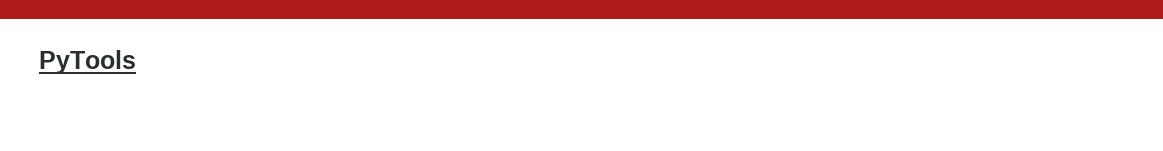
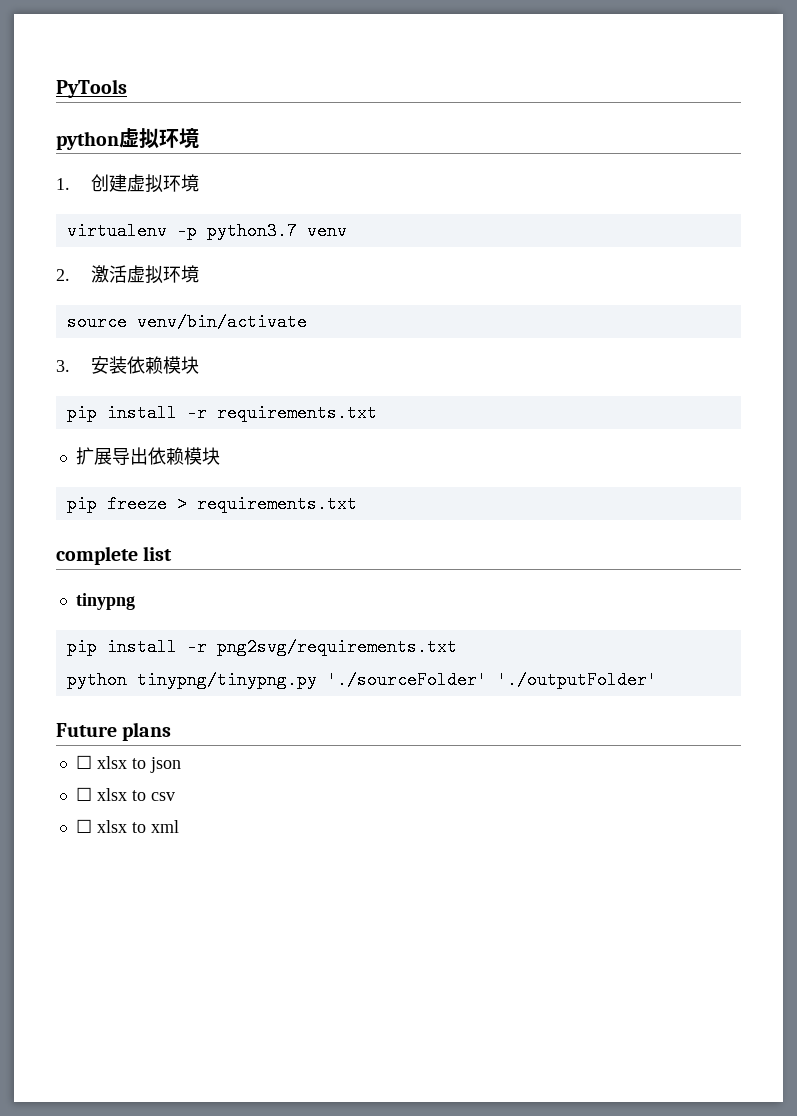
(136, 62) none -> [56,128,199,150] [56,174,199,193] [66,222,347,240] [56,265,199,284] [66,313,307,331] [56,356,199,374] [66,404,377,422] [75,447,220,465] [66,495,357,513] [56,546,173,565] [75,593,135,610] [66,638,457,656] [66,671,657,689] [56,722,172,741] [75,755,181,773] [75,787,175,801] [75,819,179,833] // python虚拟环境 // 1.创建虚拟环境 // virtualenv -p python3.7 venv // 2.激活虚拟环境 // source venv/bin/activate // 3.安装依赖模块 // pip install -r requirements.txt // 扩展导出依赖模块 // pip freeze > requirements.txt // complete list // tinypng // pip install -r png2svg/requirements.txt // python tinypng/tinypng.py './sourceFolder' './outputFolder' // Future plans // ☐ xlsx to json // ☐ xlsx to csv // ☐ xlsx to xml

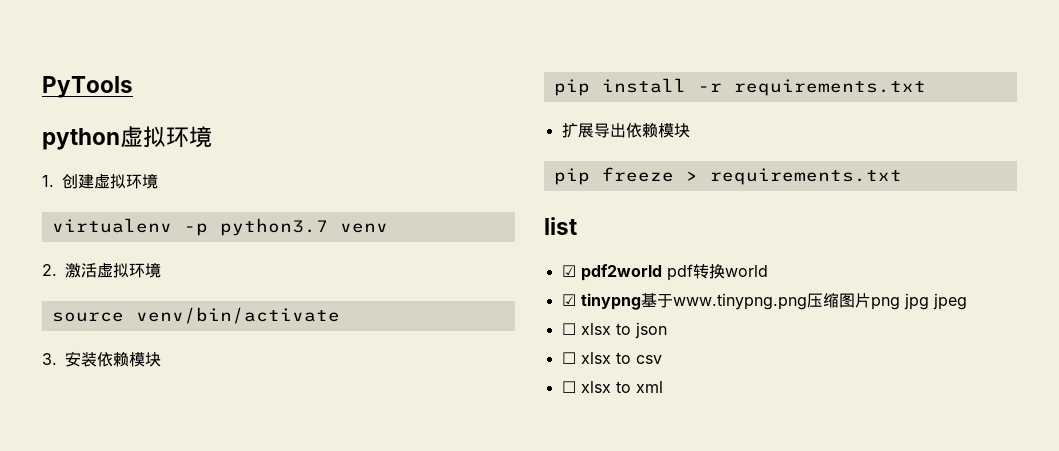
[56,546,138,565] complete -> (902, 176) none
[75,593,135,610] [66,638,457,656] [66,671,657,689] [56,722,172,741] tinypng // pip install -r png2svg/requirements.txt // python tinypng/tinypng.py './sourceFolder' './outputFolder' // Future plans -> [561,264,768,281] [561,293,967,310] ☑ pdf2world pdf转换world // ☑ tinypng基于www.tinypng.png压缩图片png jpg jpeg

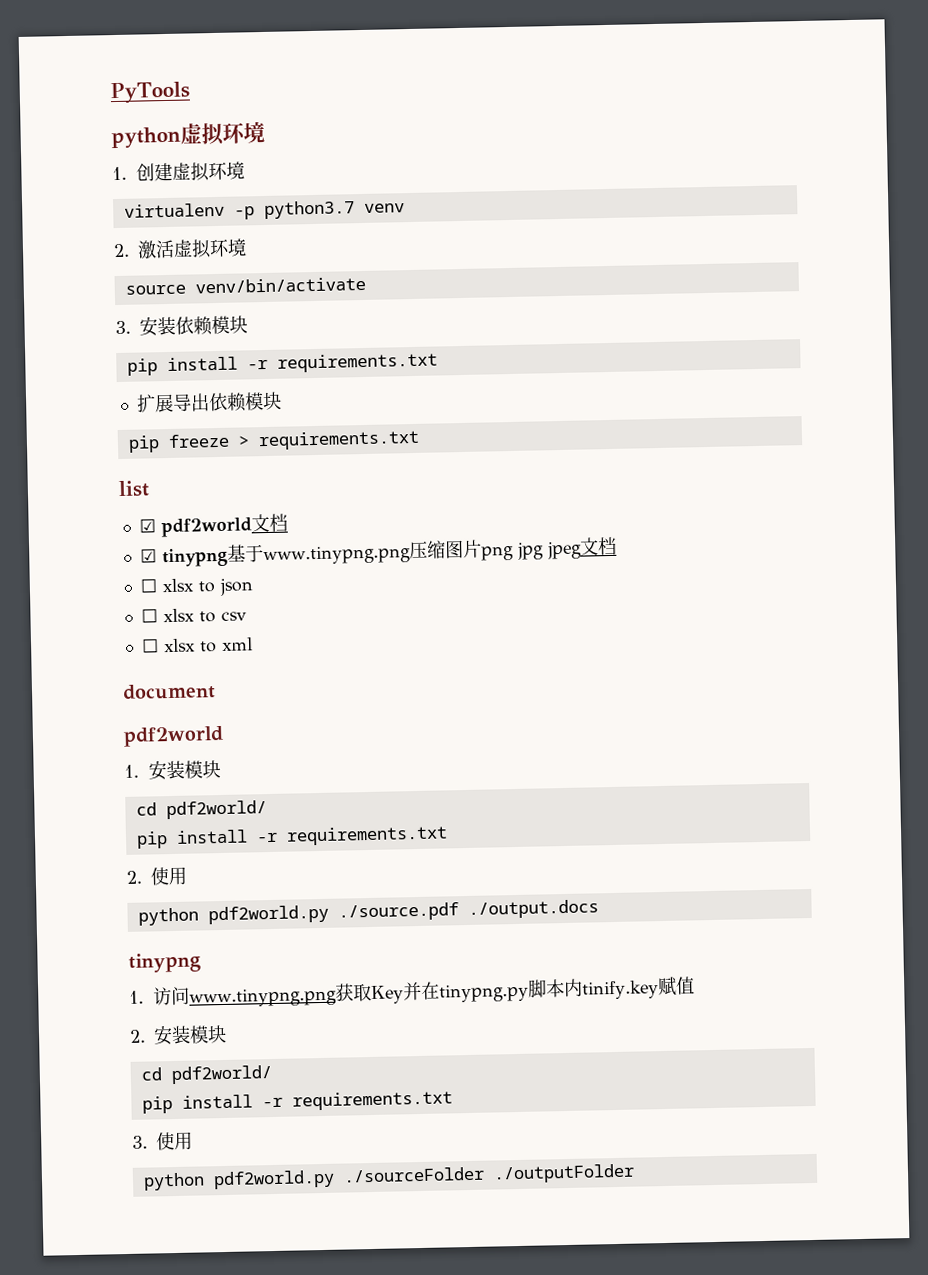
[666,264,768,281] pdf转换world -> [250,513,288,533] 文档
(967, 301) none -> [578,536,617,556] 文档
(663, 387) none -> [122,683,216,700] [123,725,224,747] [124,759,221,781] [135,800,267,820] [135,825,448,849] [126,866,187,886] [137,899,599,926] [128,952,201,973] [129,976,695,1008] [129,1024,227,1046] [140,1065,273,1085] [141,1090,453,1114] [132,1131,193,1151] [142,1163,635,1191] // document // pdf2world // 1.安装模块 // cd pdf2world/ // pip install -r requirements.txt // 2.使用 // python pdf2world.py ./source.pdf ./output.docs // tinypng // 1.访问www.tinypng.png获取Key并在tinypng.py脚本内tinify.key赋值 // 2.安装模块 // cd pdf2world/ // pip install -r requirements.txt // 3.使用 // python pdf2world.py ./sourceFolder ./outputFolder

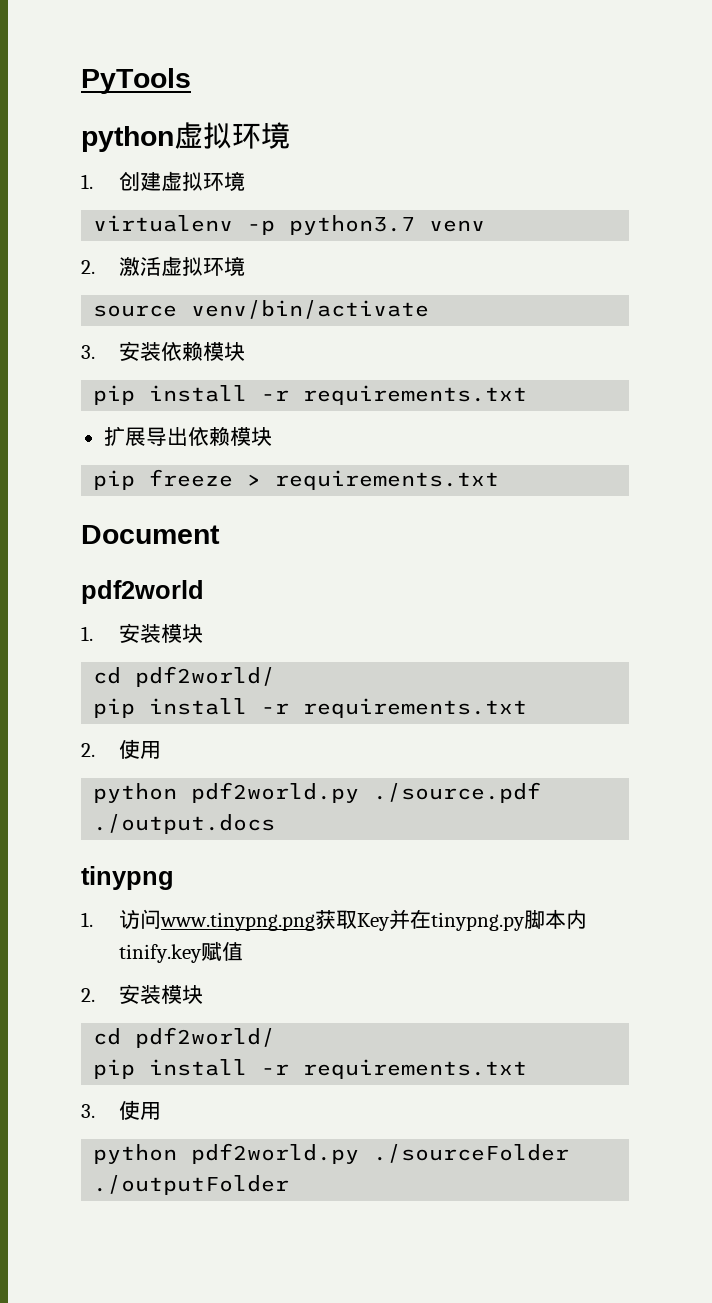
[118,480,150,498] [138,513,288,538] [139,536,617,568] [139,578,254,596] [140,608,247,623] [140,637,253,653] [122,683,216,700] list // ☑ pdf2world文档 // ☑ tinypng基于www.tinypng.png压缩图片png jpg jpeg文档 // ☐ xlsx to json // ☐ xlsx to csv // ☐ xlsx to xml // document -> [81,525,220,544] Document

